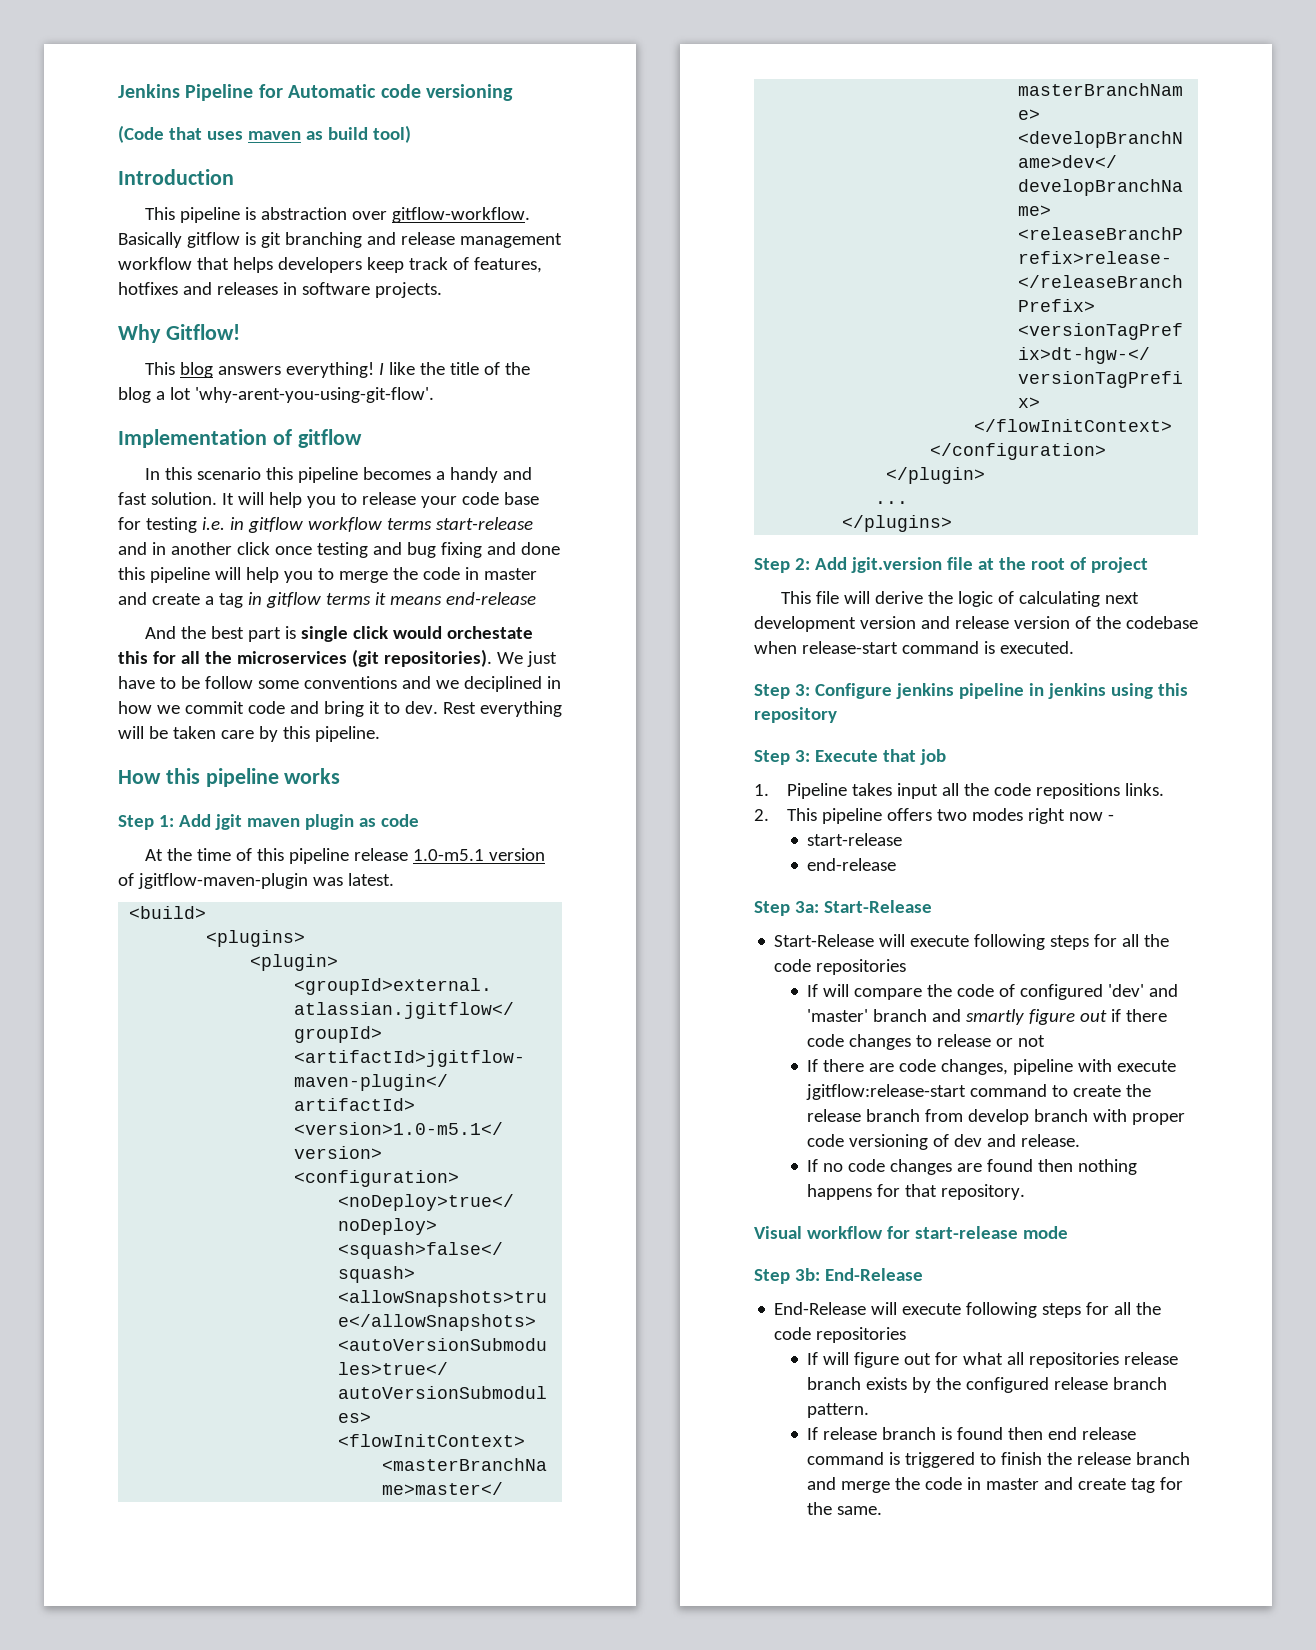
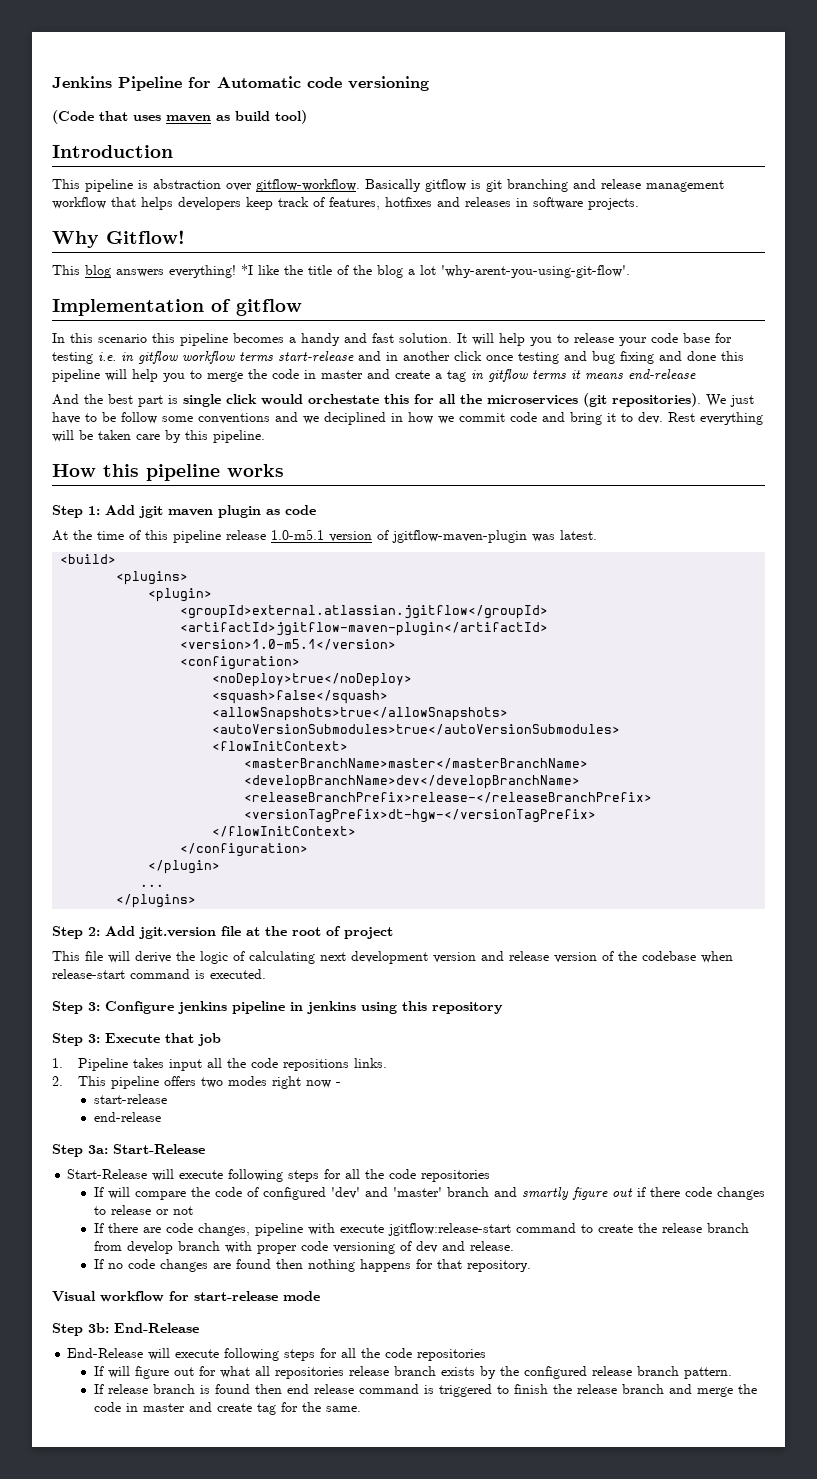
[378,363,384,375] I -> [241,264,253,275] *I

